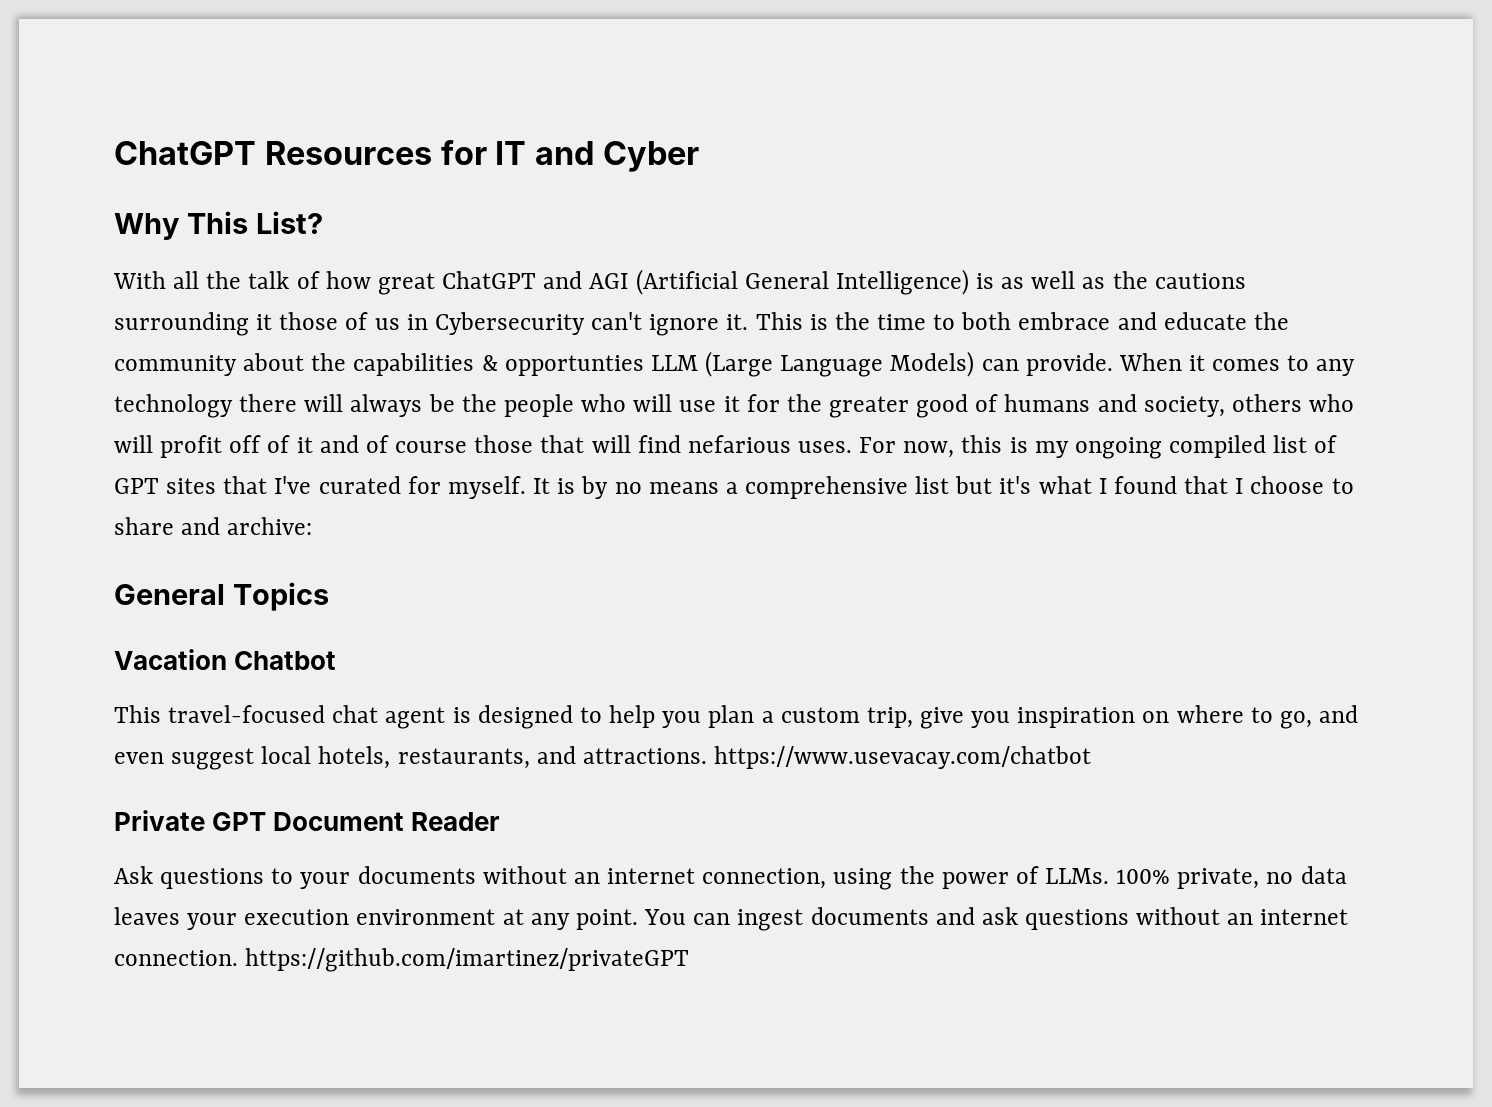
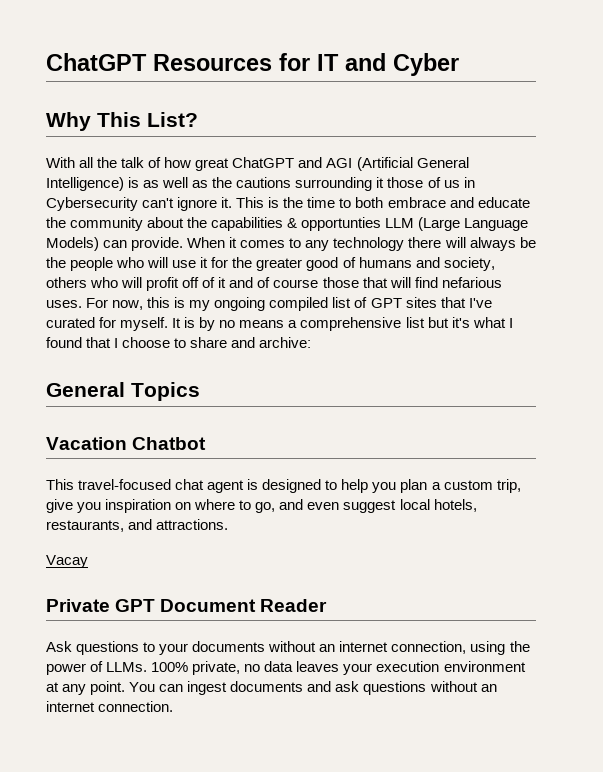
[714,746,1092,769] https://www.usevacay.com/chatbot -> [46,555,88,568] // Vacay
[245,948,690,972] https://github.com/imartinez/privateGPT -> (174, 706) none

